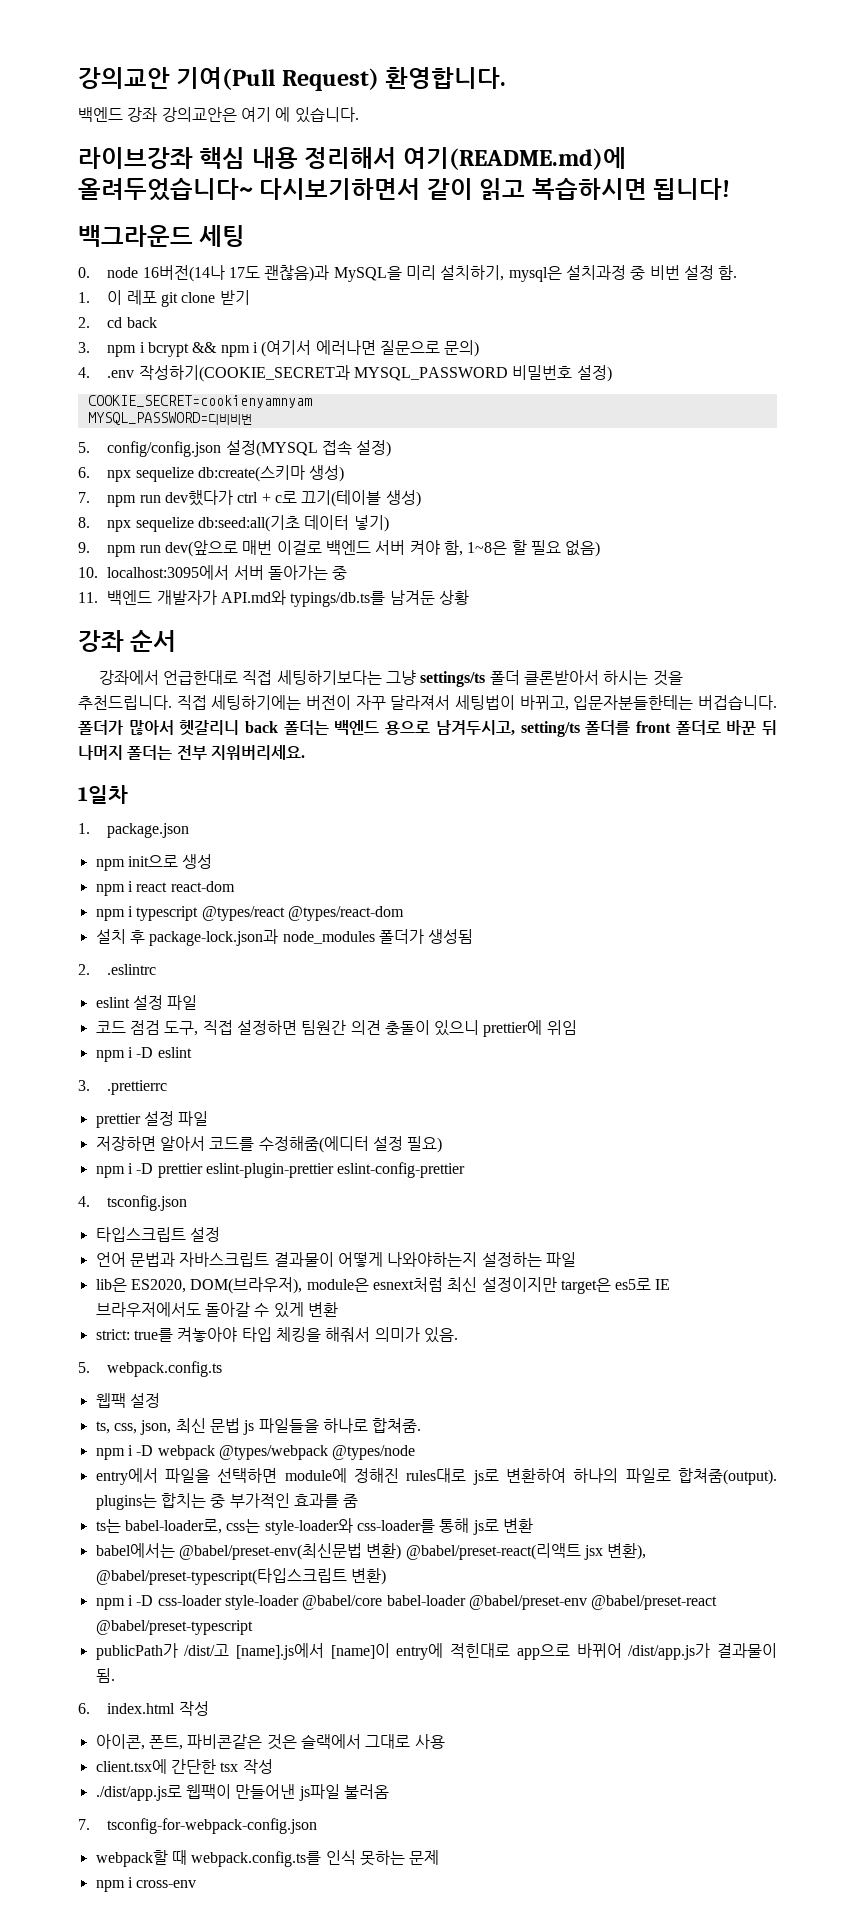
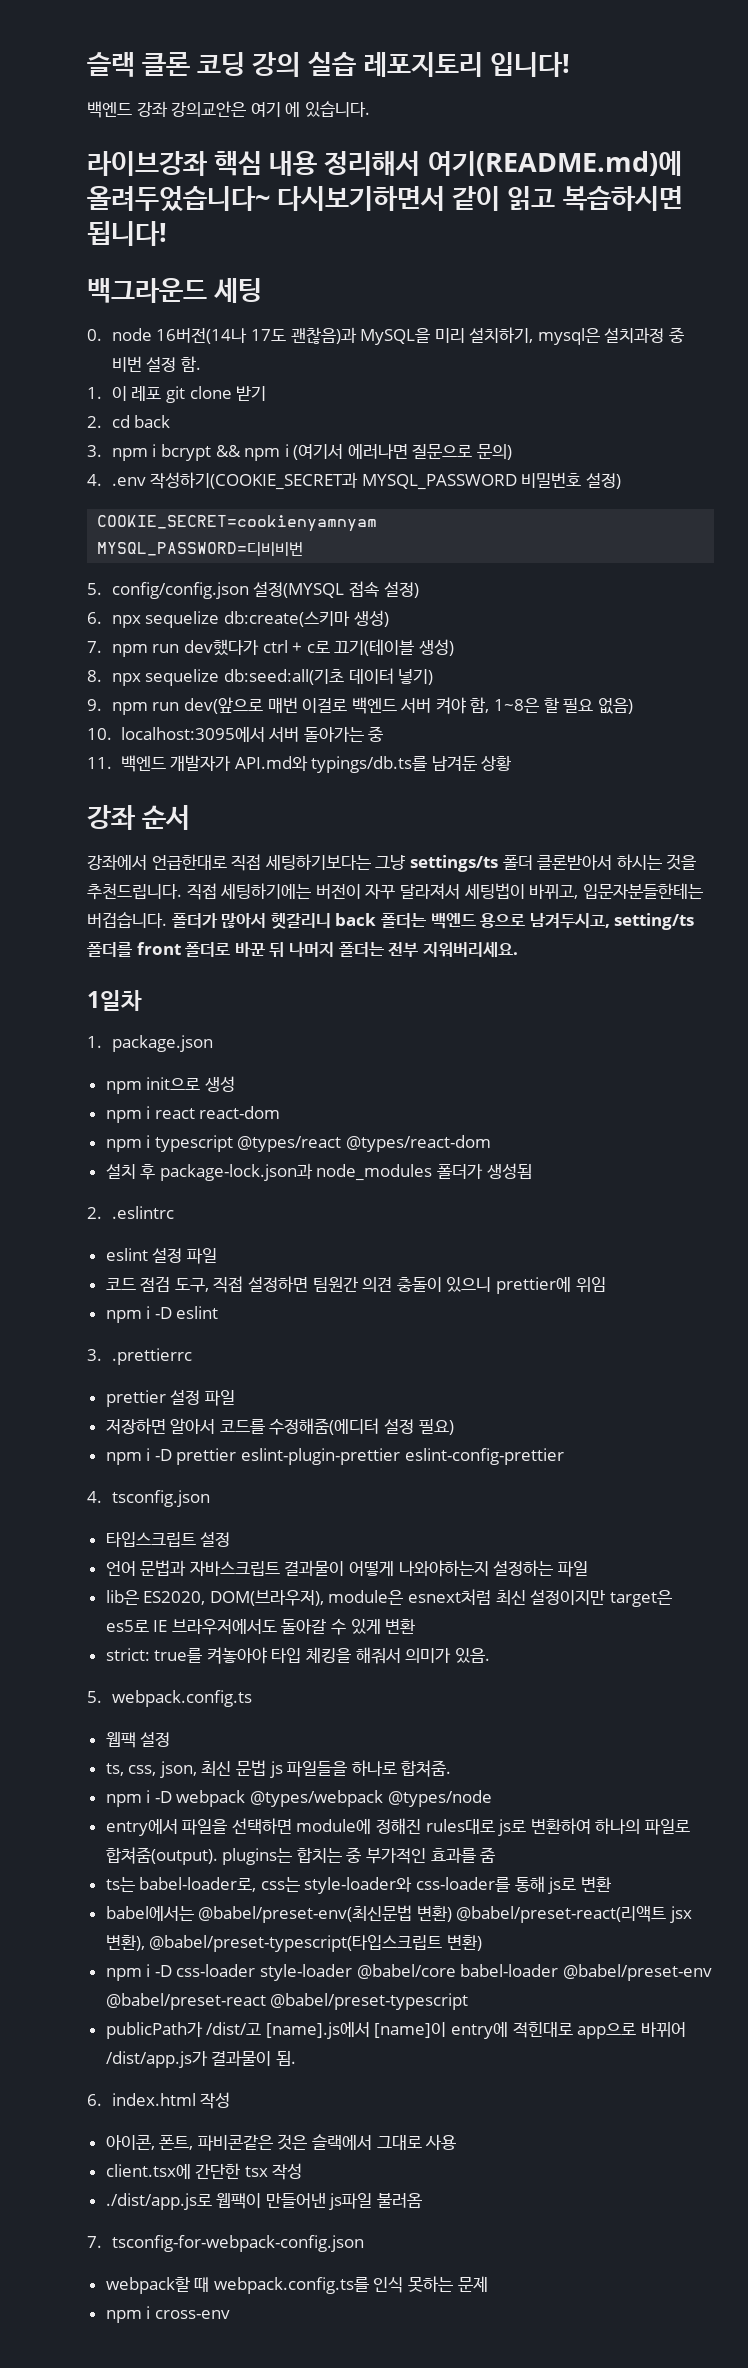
[78,67,507,91] 강의교안 기여(Pull Request) 환영합니다. -> [87,51,570,77] 슬랙 클론 코딩 강의 실습 레포지토리 입니다!

